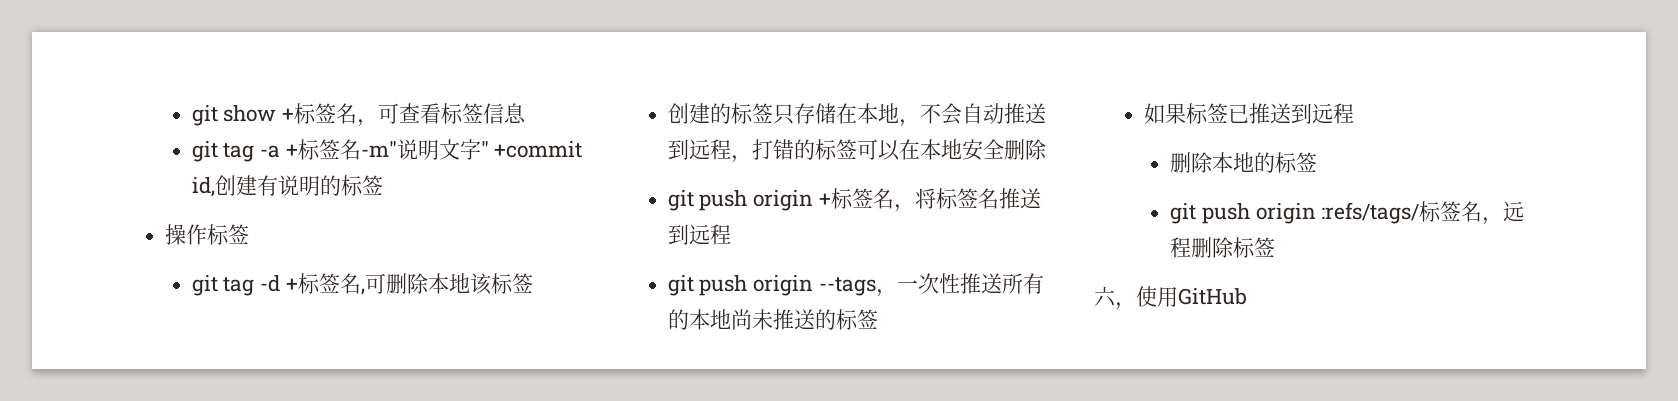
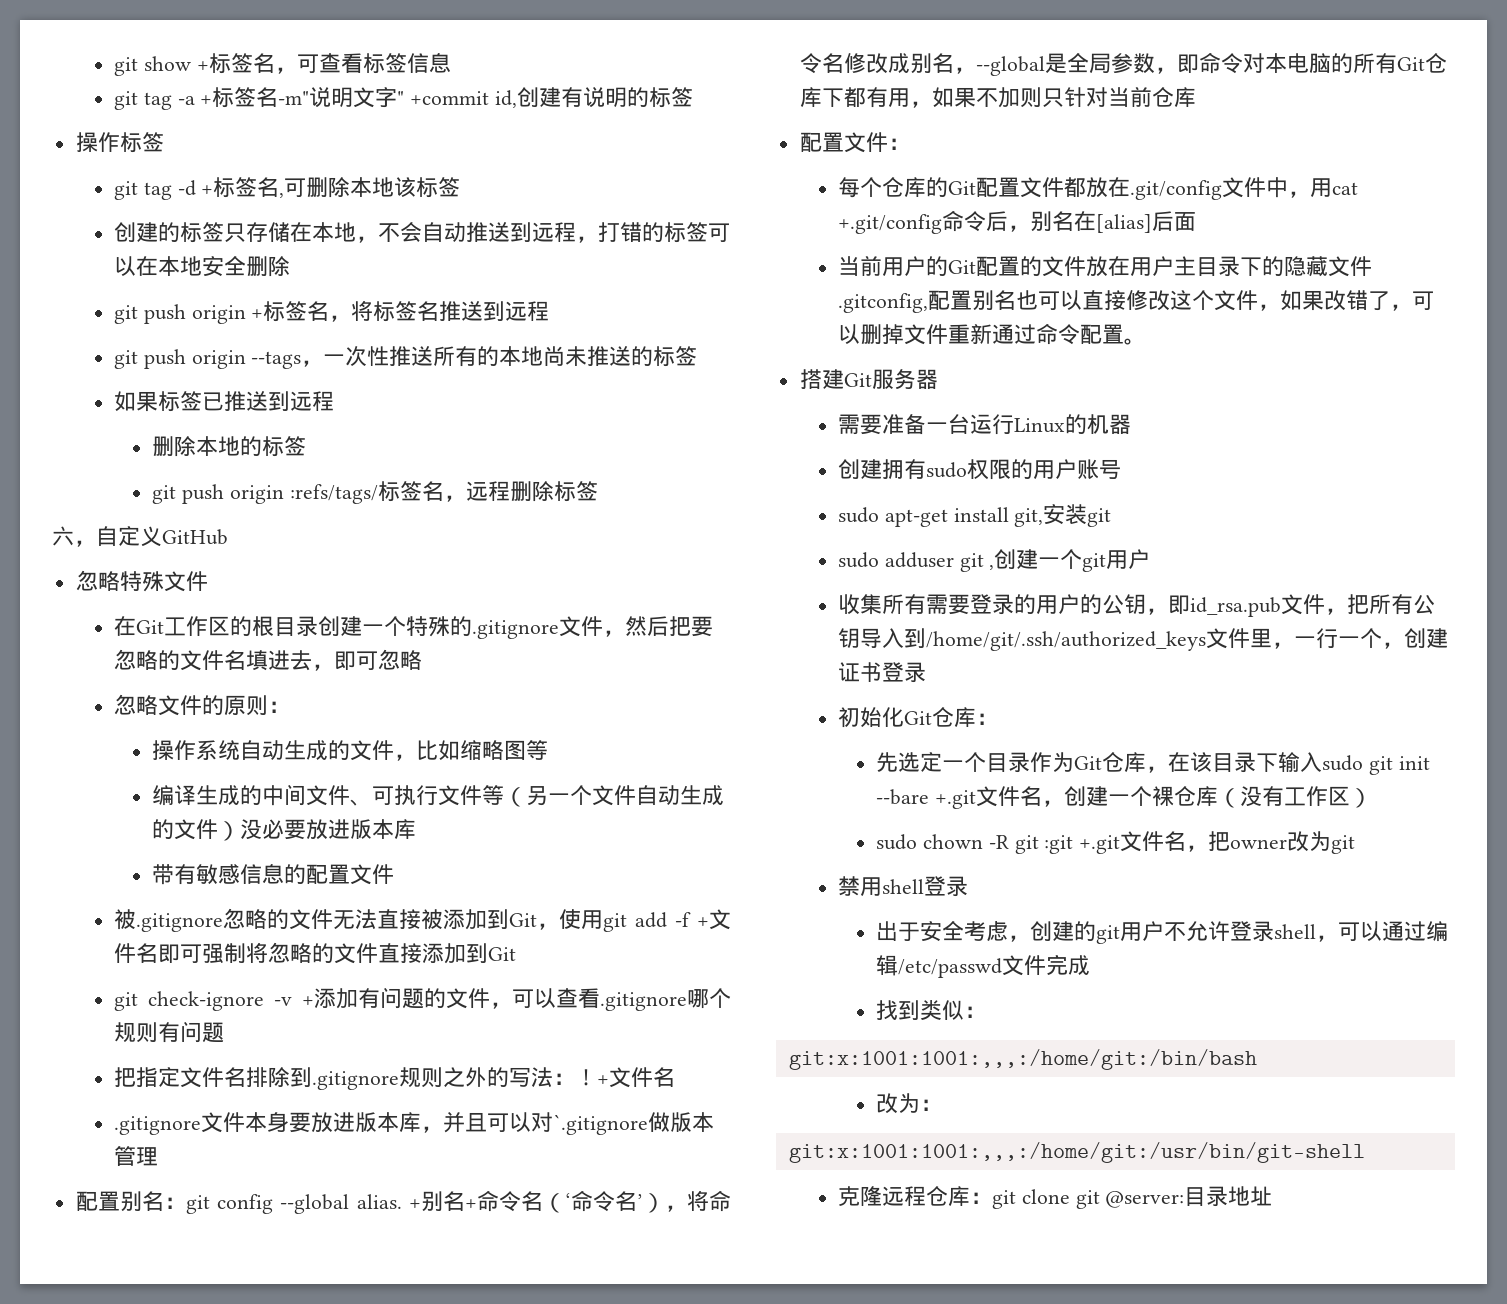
[1136,286,1247,307] 使用GitHub -> [96,526,228,547] [75,570,208,592] [113,616,713,639] [113,649,422,671] [113,694,290,716] [152,740,549,761] [152,784,725,807] [152,819,417,841] [152,863,395,885] [113,908,731,932] [113,942,516,964] [113,987,732,1011] [113,1021,224,1043] [113,1067,675,1090] [113,1112,714,1135] [113,1146,158,1166] [75,1190,731,1214] [799,52,1447,76] [799,86,1196,108] [799,132,910,153] [837,177,1358,200] [837,210,1196,234] [837,255,1372,277] [837,290,1434,313] [837,323,1146,345] [799,369,938,390] [837,414,1131,435] [837,459,1121,480] [837,504,1112,527] [837,549,1151,572] [837,594,1435,617] [837,628,1448,651] [837,662,926,683] [837,707,998,728] [876,752,1430,775] [876,786,1373,809] [876,831,1356,854] [837,876,968,897] [876,921,1449,944] [876,954,1091,978] [876,1000,987,1020] [788,1049,1257,1070] [876,1093,943,1114] [788,1142,1365,1163] [837,1186,1273,1209] 自定义GitHub // 忽略特殊文件 // 在Git工作区的根目录创建一个特殊的.gitignore文件，然后把要忽略的文件名填进去，即可忽略 // 忽略文件的原则： // 操作系统自动生成的文件，比如缩略图等 // 编译生成的中间文件、可执行文件等（另一个文件自动生成的文件）没必要放进版本库 // 带有敏感信息的配置文件 // 被.gitignore忽略的文件无法直接被添加到Git，使用git add -f +文件名即可强制将忽略的文件直接添加到Git // git check-ignore -v +添加有问题的文件，可以查看.gitignore哪个规则有问题 // 把指定文件名排除到.gitignore规则之外的写法：！+文件名 // .gitignore文件本身要放进版本库，并且可以对`.gitignore做版本管理 // 配置别名：git config --global alias. +别名+命令名（‘命令名’），将命令名修改成别名，--global是全局参数，即命令对本电脑的所有Git仓库下都有用，如果不加则只针对当前仓库 // 配置文件： // 每个仓库的Git配置文件都放在.git/config文件中，用cat +.git/config命令后，别名在[alias]后面 // 当前用户的Git配置的文件放在用户主目录下的隐藏文件.gitconfig,配置别名也可以直接修改这个文件，如果改错了，可以删掉文件重新通过命令配置。 // 搭建Git服务器 // 需要准备一台运行Linux的机器 // 创建拥有sudo权限的用户账号 // sudo apt-get install git,安装git // sudo adduser git ,创建一个git用户 // 收集所有需要登录的用户的公钥，即id_rsa.pub文件，把所有公钥导入到/home/git/.ssh/authorized_keys文件里，一行一个，创建证书登录 // 初始化Git仓库： // 先选定一个目录作为Git仓库，在该目录下输入sudo git init --bare +.git文件名，创建一个裸仓库（没有工作区） // sudo chown -R git :git +.git文件名，把owner改为git // 禁用shell登录 // 出于安全考虑，创建的git用户不允许登录shell，可以通过编辑/etc/passwd文件完成 // 找到类似： // git:x:1001:1001:,,,:/home/git:/bin/bash // 改为： // git:x:1001:1001:,,,:/home/git:/usr/bin/git-shell // 克隆远程仓库：git clone git @server:目录地址

